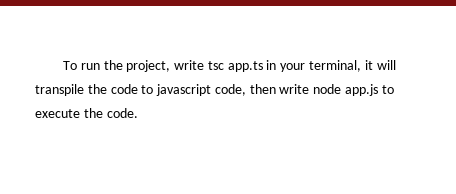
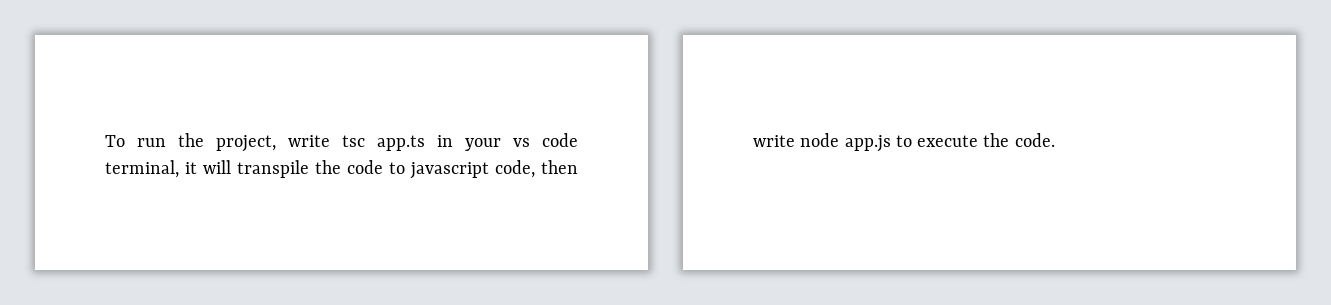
(306, 67) none -> [513,133,578,147] vs code

